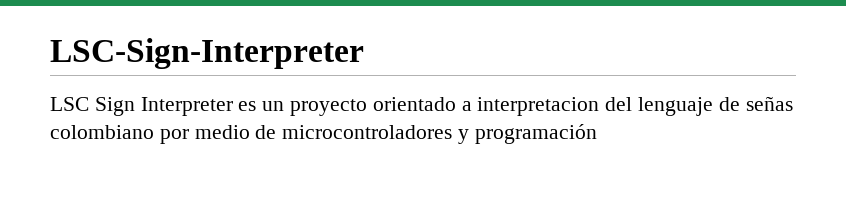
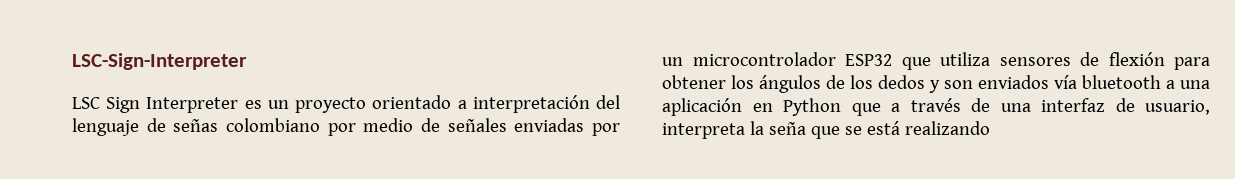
[477,97,600,116] interpretacion -> [472,95,590,113] interpretación
[282,124,597,144] microcontroladores y programación -> [447,118,620,136] [662,52,1210,70] [662,75,1210,93] [662,98,1210,116] [662,121,990,139] señales enviadas por un microcontrolador ESP32 que utiliza sensores de flexión para obtener los ángulos de los dedos y son enviados vía bluetooth a una aplicación en Python que a través de una interfaz de usuario, interpreta la seña que se está realizando

